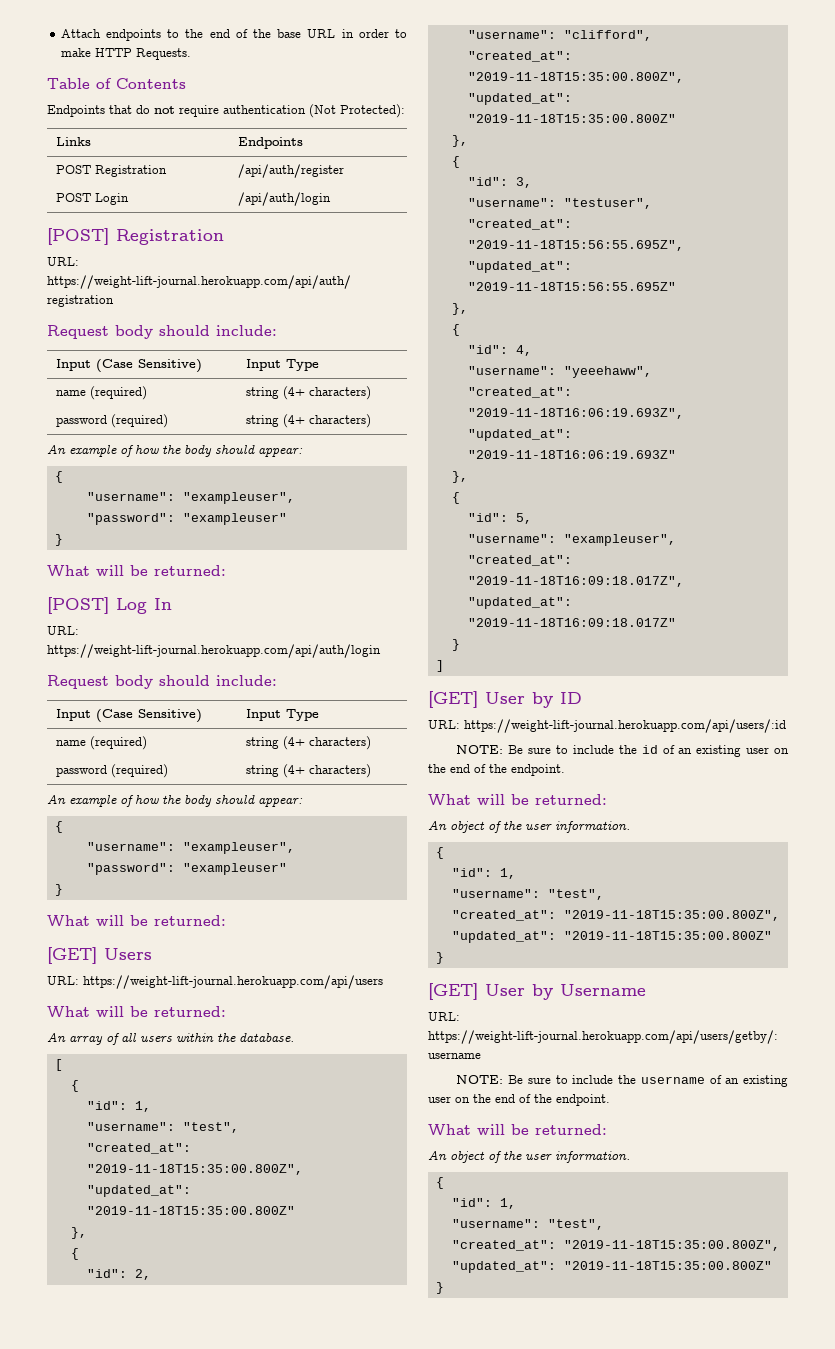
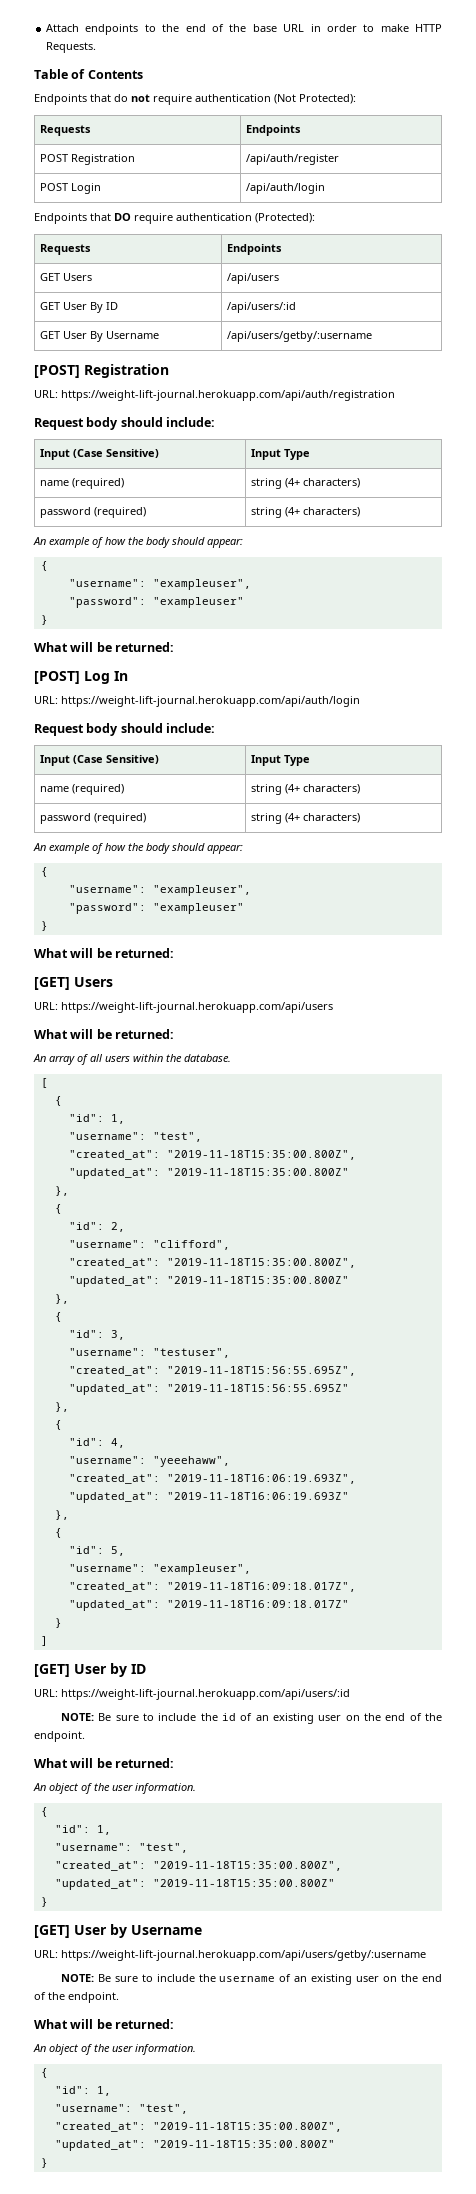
[56,137,92,146] Links -> [39,125,91,136] Requests
(332, 199) none -> [34,213,315,224] [39,244,91,255] [226,244,282,255] [39,273,92,281] [226,273,279,284] [39,302,118,313] [226,302,296,313] [39,331,159,342] [226,331,372,342] // Endpoints that DO require authentication (Protected): // Requests | Endpoints // GET Users | /api/users // GET User By ID | /api/users/:id // GET User By Username | /api/users/getby/:username

